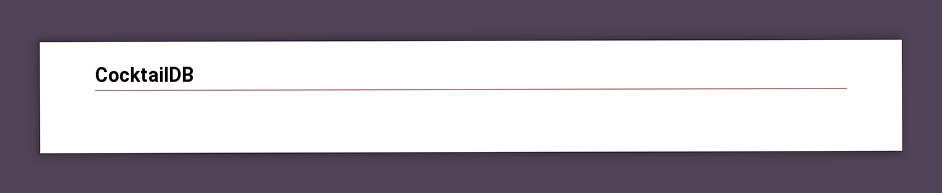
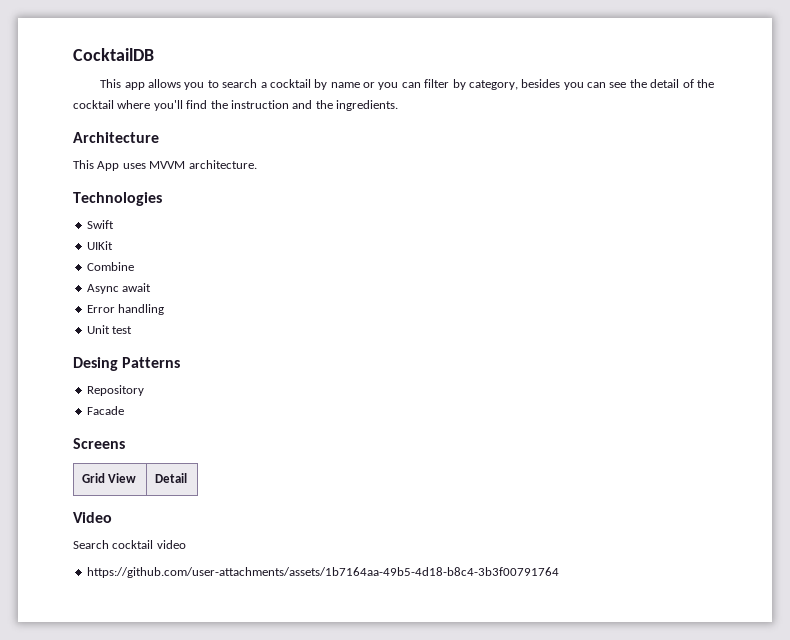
(194, 74) none -> [100,79,714,90] [73,100,398,111] [73,132,159,143] [73,160,257,171] [73,192,162,206] [86,220,114,229] [86,241,113,250] [86,262,134,271] [86,283,152,294] [86,304,165,315] [86,325,133,334] [73,357,181,371] [86,385,144,396] [86,406,124,415] [73,438,125,449] [81,473,137,483] [154,473,187,483] [73,512,112,523] [73,540,186,549] [86,567,559,578] // This app allows you to search a cocktail by name or you can filter by category, besides you can see the detail of the cocktail where you'll find the instruction and the ingredients. // Architecture // This App uses MVVM architecture. // Technologies // Swift // UIKit // Combine // Async await // Error handling // Unit test // Desing Patterns // Repository // Facade // Screens // Grid View | Detail // Video // Search cocktail video // https://github.com/user-attachments/assets/1b7164aa-49b5-4d18-b8c4-3b3f00791764

